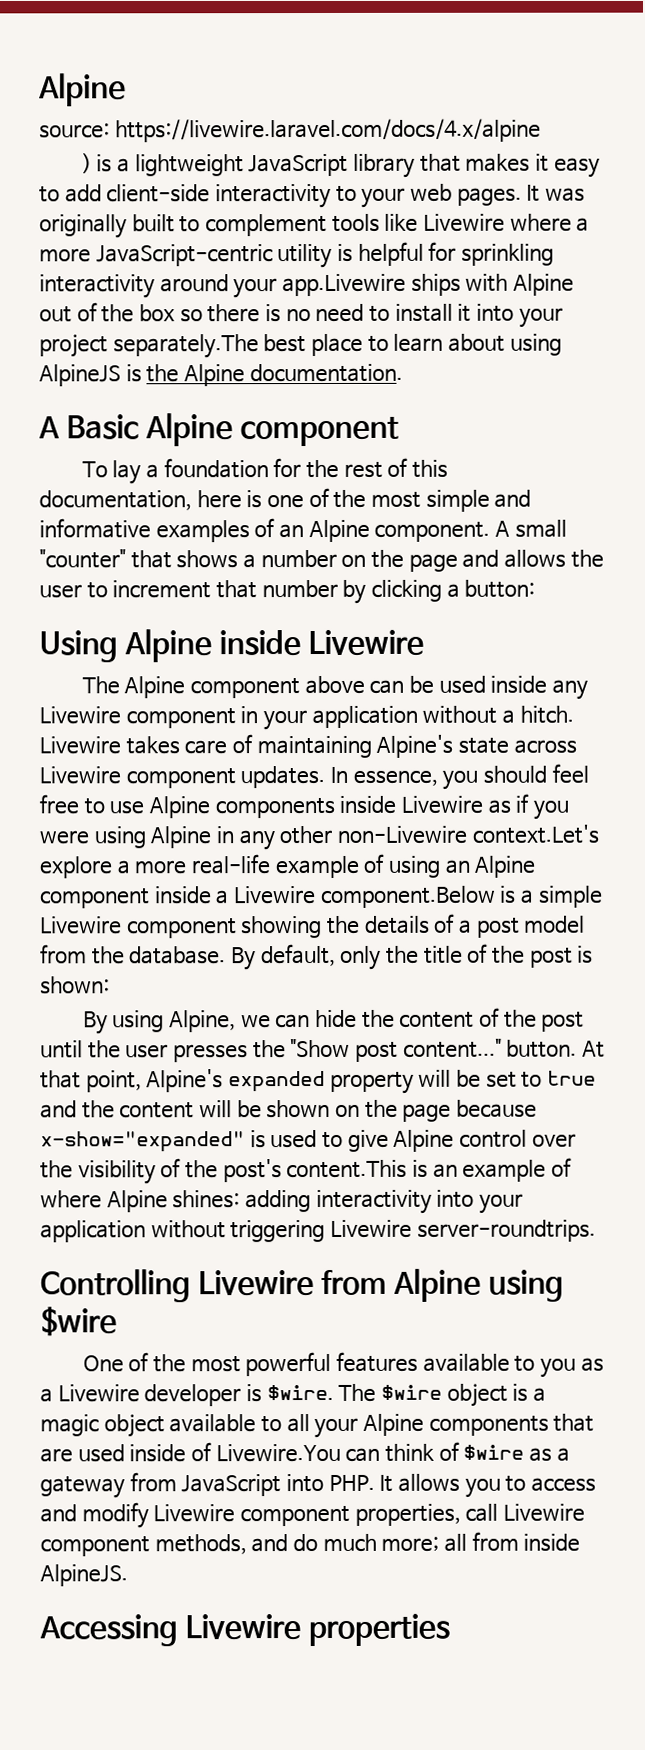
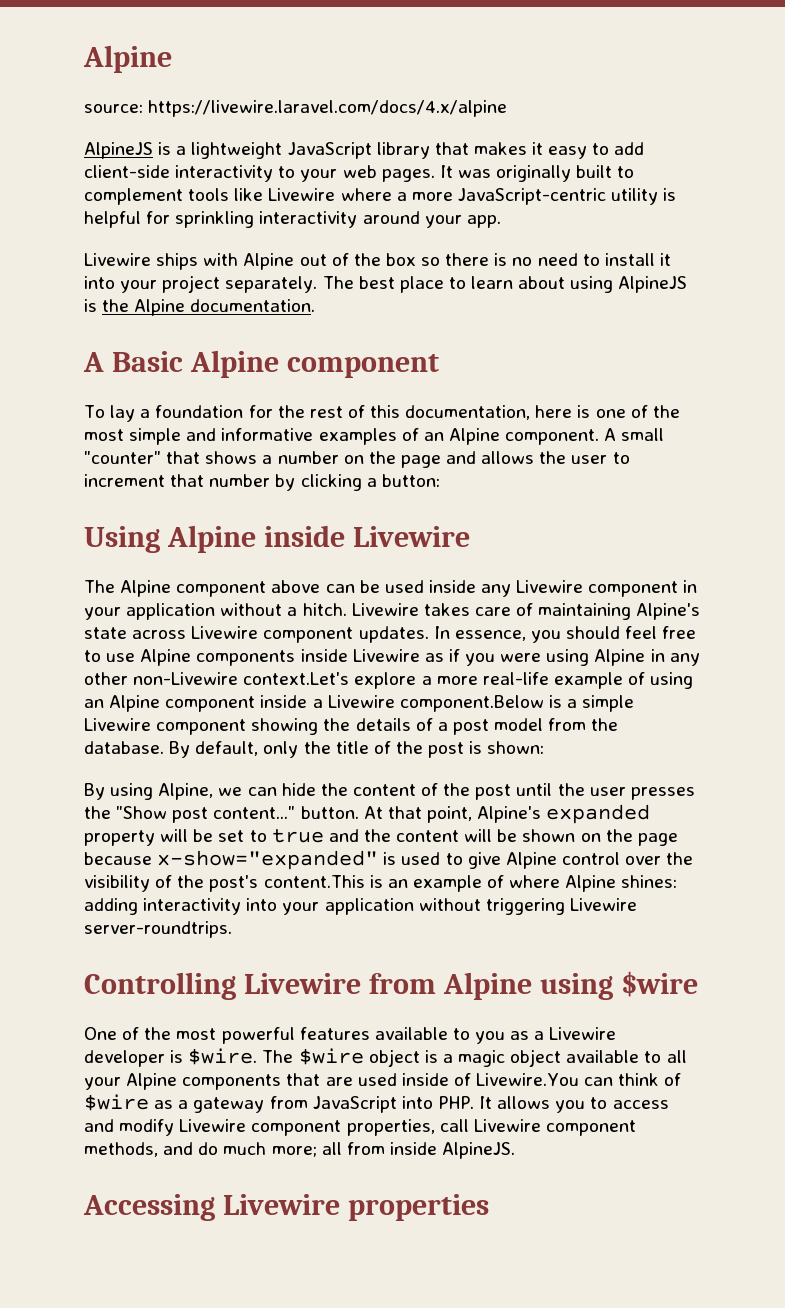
[81,153,92,174] ) -> [84,142,153,159] AlpineJS
[281,273,406,297] app.Livewire -> [466,215,501,228] [84,253,151,266] app. // Livewire
[112,334,259,359] separately.The -> [225,276,354,293] separately. The

